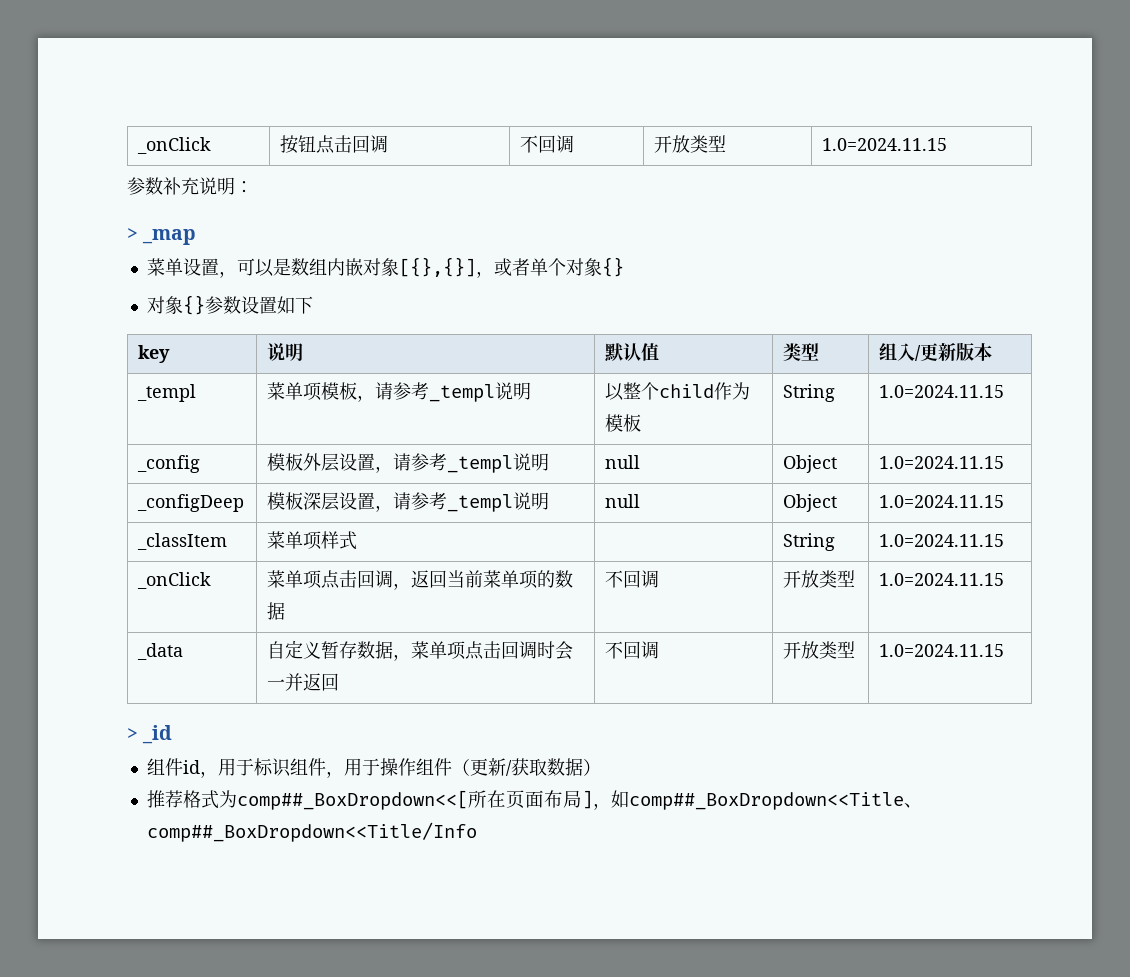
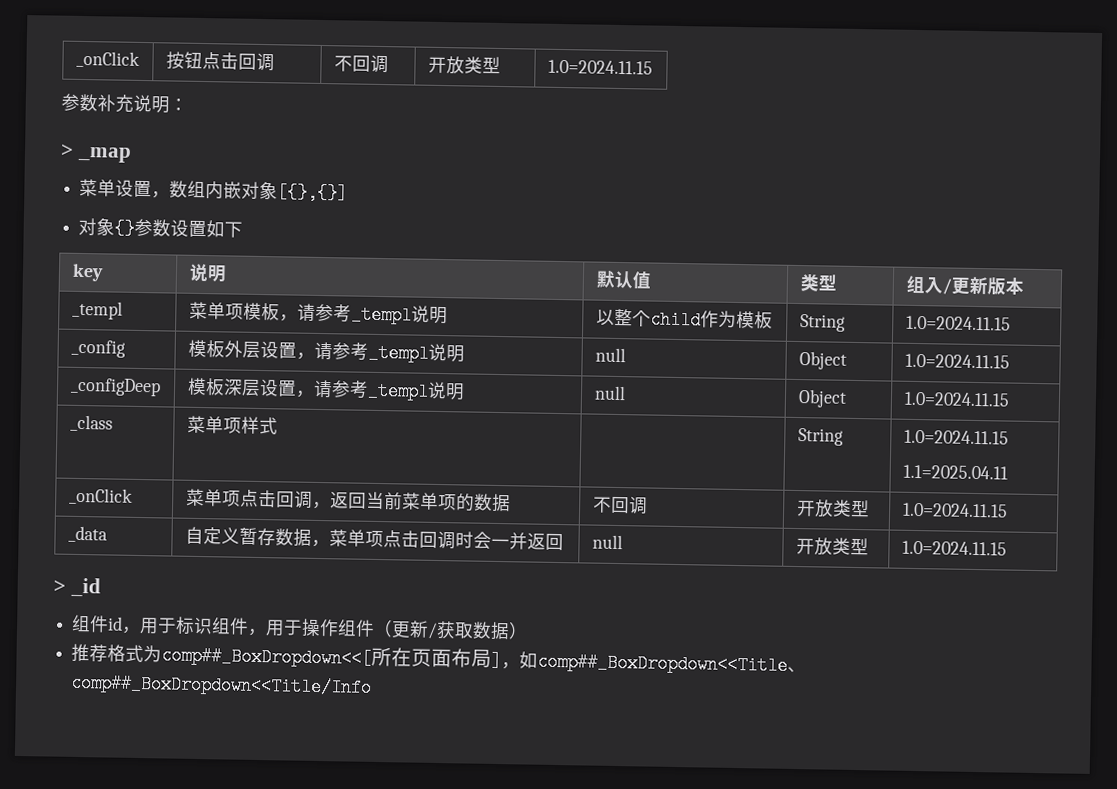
[236,258,291,277] 可以是 -> (171, 195) none
[475,257,624,278] ，或者单个对象{} -> (349, 193) none
[137,533,228,550] _classItem -> [69,414,113,432] _class
(1005, 540) none -> [902,464,1008,480] // 1.1=2025.04.11
[605,641,660,659] 不回调 -> [591,534,623,550] null

